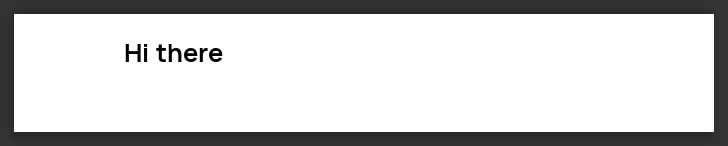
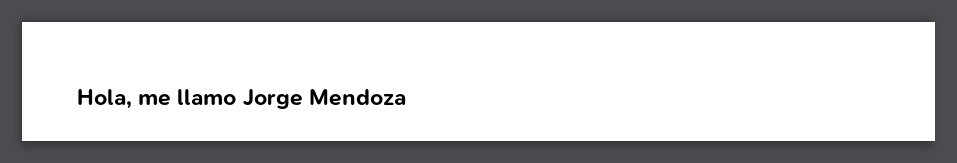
[124,44,223,62] Hi there -> [77,89,406,109] Hola, me llamo Jorge Mendoza

